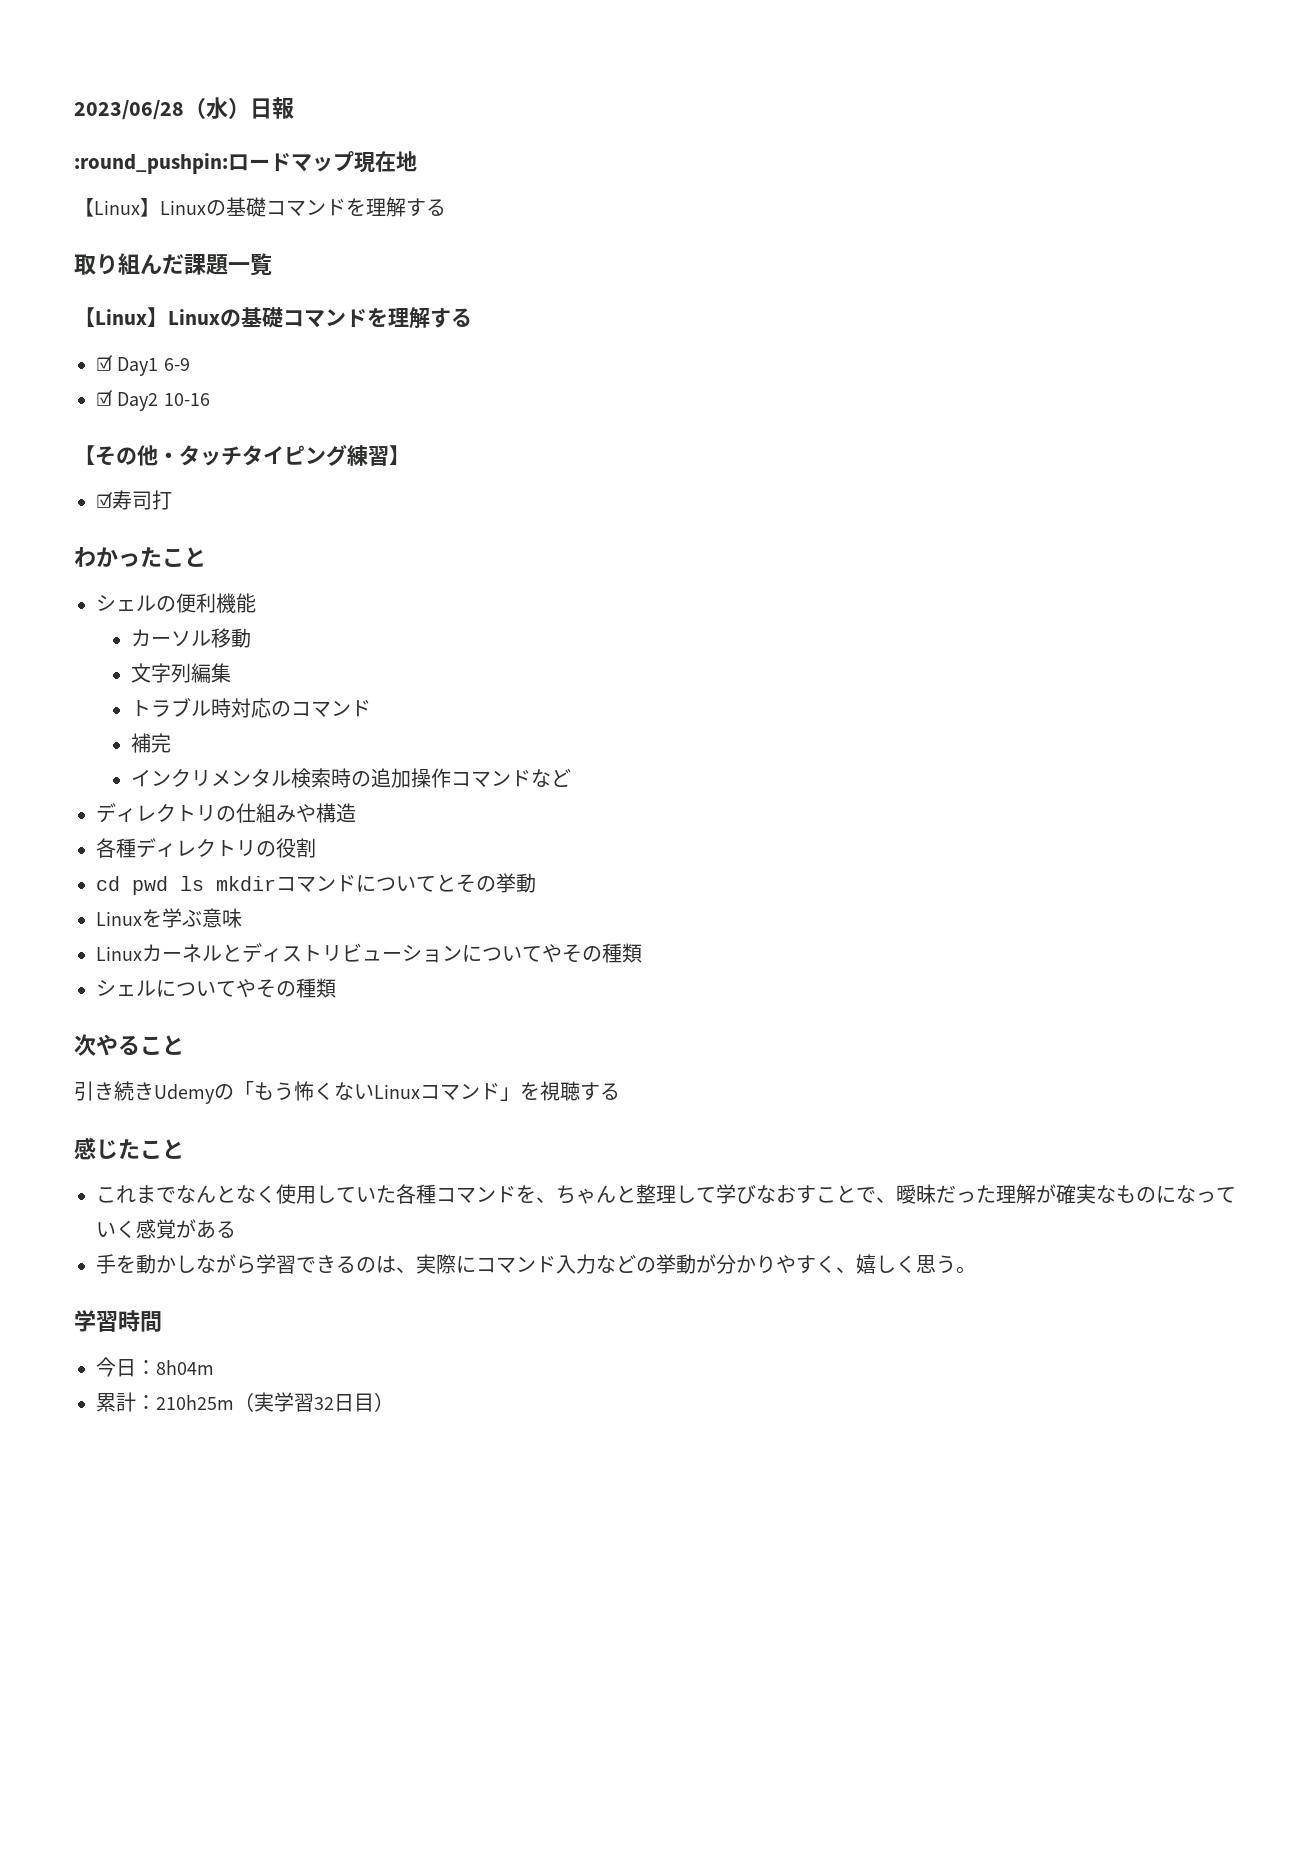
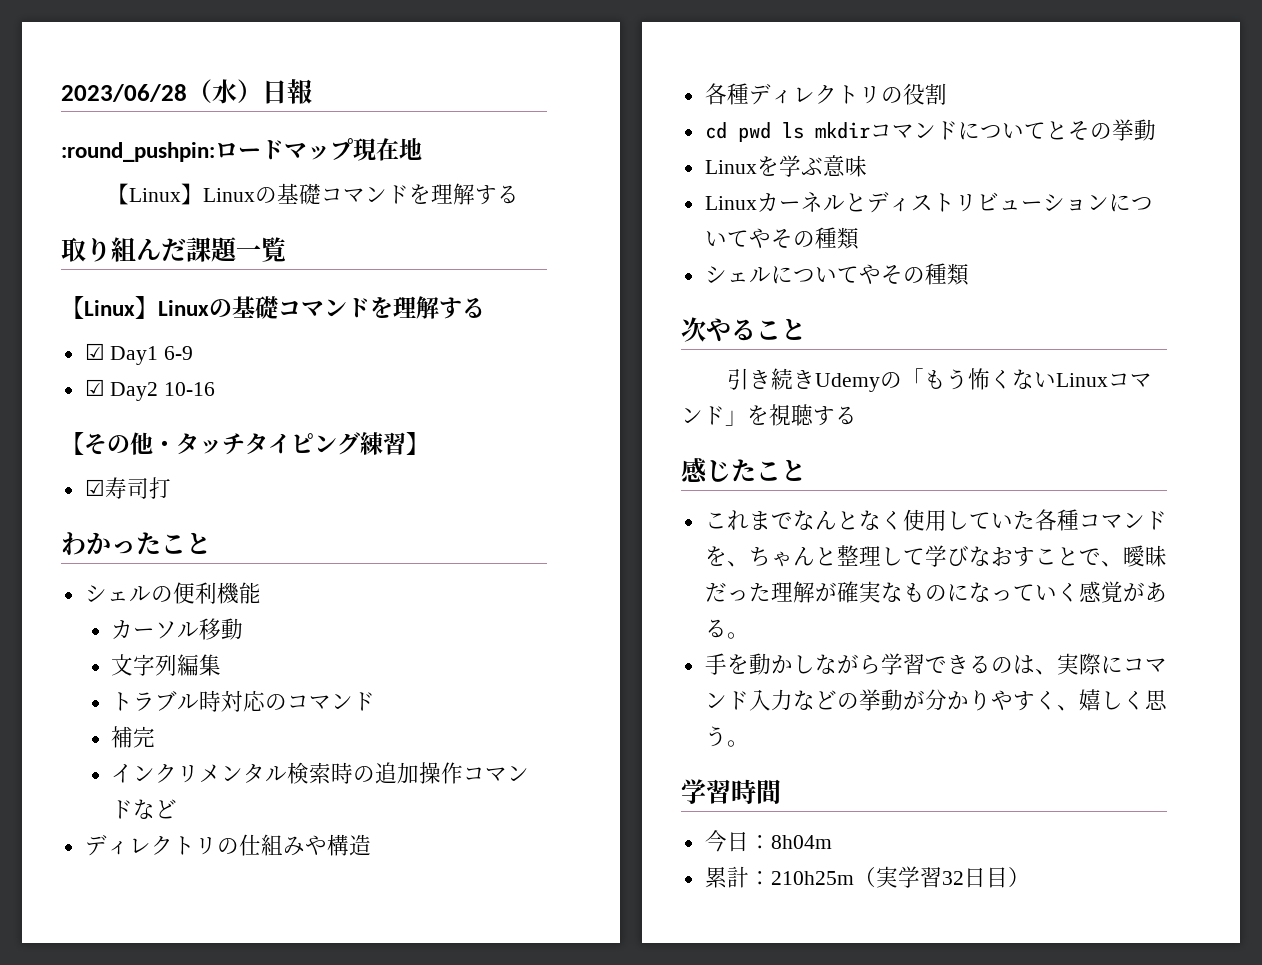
(236, 1229) none -> [726,632,749,639] 。

